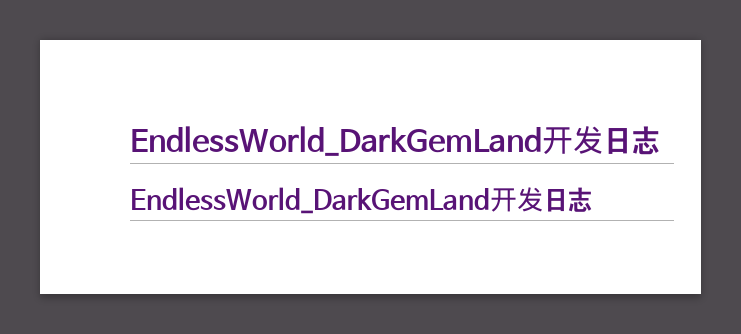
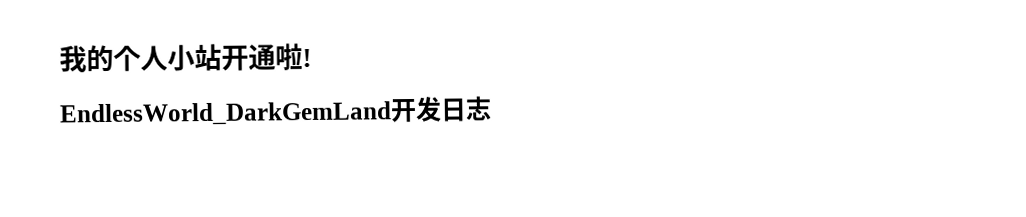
[130,126,660,156] EndlessWorld_DarkGemLand开发日志 -> [59,43,312,73] 我的个人小站开通啦!

